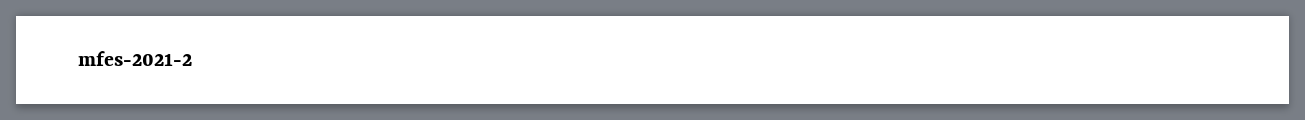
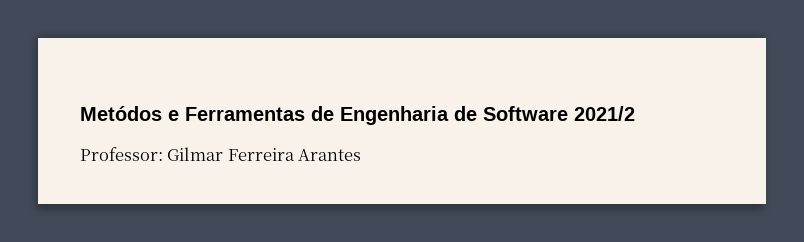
[78,51,192,66] mfes-2021-2 -> [80,106,635,125] [80,147,362,161] Metódos e Ferramentas de Engenharia de Software 2021/2 // Professor: Gilmar Ferreira Arantes

